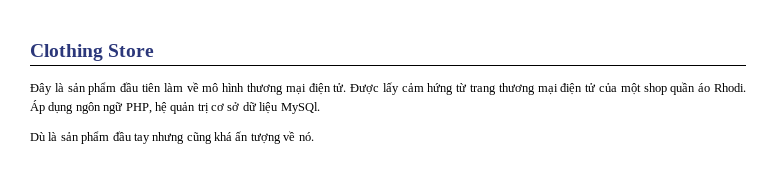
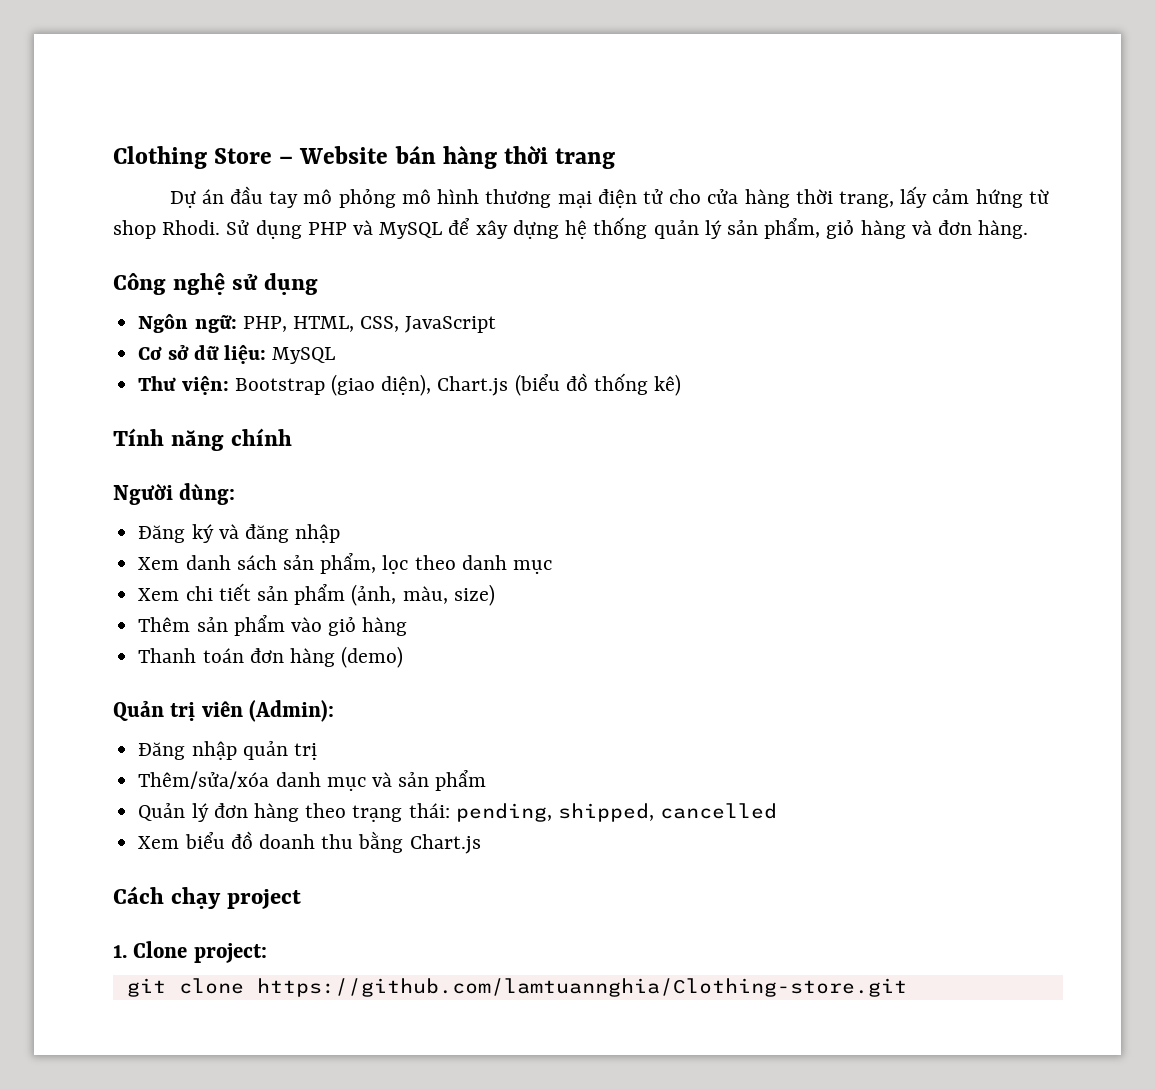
[30,82,199,95] // Đây là sản phẩm đầu tiên làm về -> [279,145,616,169] [169,186,396,208] – Website bán hàng thời trang // Dự án đầu tay mô phỏng
[333,82,746,95] [30,100,320,114] [30,131,314,144] tử. Được lấy cảm hứng từ trang thương mại điện tử của một shop quần áo Rhodi. Áp dụng ngôn ngữ PHP, hệ quản trị cơ sở dữ liệu MySQl. // Dù là sản phẩm đầu tay nhưng cũng khá ấn tượng về nó. -> [642,186,1049,208] [113,217,1029,239] [113,272,318,295] [138,313,497,333] [138,344,336,364] [138,373,682,396] [113,428,292,451] [113,483,236,505] [138,524,341,543] [138,553,552,574] [138,583,495,606] [138,615,408,636] [138,646,404,668] [113,700,335,722] [138,741,317,760] [138,770,487,791] [138,803,778,822] [138,831,481,854] [113,886,301,909] [113,941,267,963] [126,978,907,997] tử cho cửa hàng thời trang, lấy cảm hứng từ shop Rhodi. Sử dụng PHP và MySQL để xây dựng hệ thống quản lý sản phẩm, giỏ hàng và đơn hàng. // Công nghệ sử dụng // Ngôn ngữ: PHP, HTML, CSS, JavaScript // Cơ sở dữ liệu: MySQL // Thư viện: Bootstrap (giao diện), Chart.js (biểu đồ thống kê) // Tính năng chính // Người dùng: // Đăng ký và đăng nhập // Xem danh sách sản phẩm, lọc theo danh mục // Xem chi tiết sản phẩm (ảnh, màu, size) // Thêm sản phẩm vào giỏ hàng // Thanh toán đơn hàng (demo) // Quản trị viên (Admin): // Đăng nhập quản trị // Thêm/sửa/xóa danh mục và sản phẩm // Quản lý đơn hàng theo trạng thái: pending, shipped, cancelled // Xem biểu đồ doanh thu bằng Chart.js // Cách chạy project // 1. Clone project: // git clone https://github.com/lamtuannghia/Clothing-store.git

